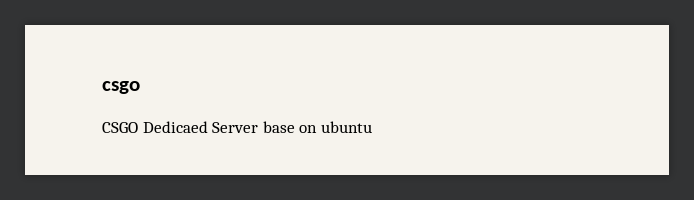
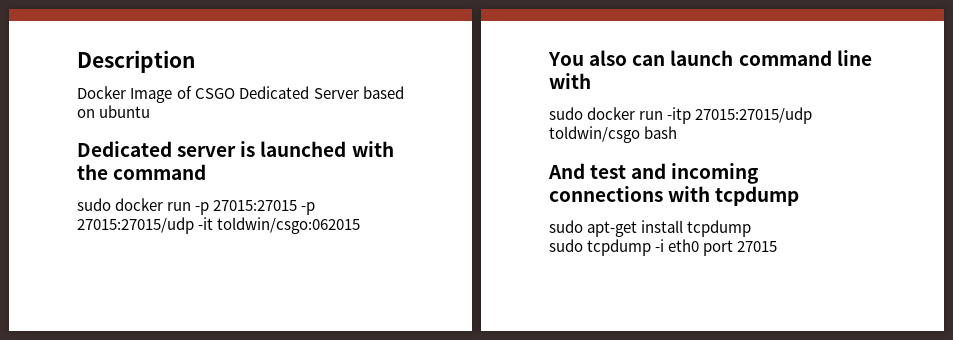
[102,81,140,94] [102,121,372,133] csgo // CSGO Dedicaed Server base on ubuntu -> [77,50,195,73] [77,86,404,103] [77,105,151,118] [77,141,394,157] [77,164,207,180] [77,198,316,215] [77,217,361,234] [548,50,872,66] [549,73,591,89] [549,107,813,124] [549,126,678,143] [548,163,760,184] [549,186,800,206] [549,220,752,237] [549,239,778,256] Description // Docker Image of CSGO Dedicated Server based on ubuntu // Dedicated server is launched with the command // sudo docker run -p 27015:27015 -p 27015:27015/udp -it toldwin/csgo:062015 // You also can launch command line with // sudo docker run -itp 27015:27015/udp toldwin/csgo bash // And test and incoming connections with tcpdump // sudo apt-get install tcpdump // sudo tcpdump -i eth0 port 27015

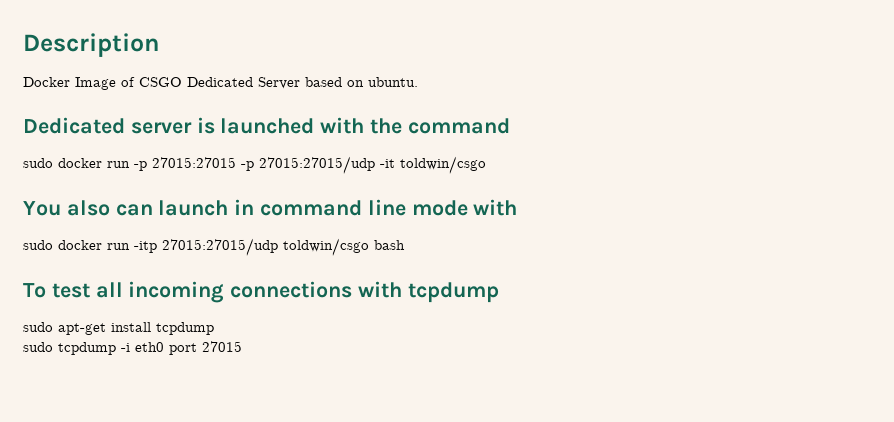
[99,105,151,118] ubuntu -> [368,77,418,87] ubuntu.
[217,217,361,234] toldwin/csgo:062015 -> [400,156,486,174] toldwin/csgo
(734, 58) none -> [234,199,255,215] in
(872, 58) none -> [411,200,468,216] mode
[548,163,667,179] And test and -> [23,282,123,298] To test all

